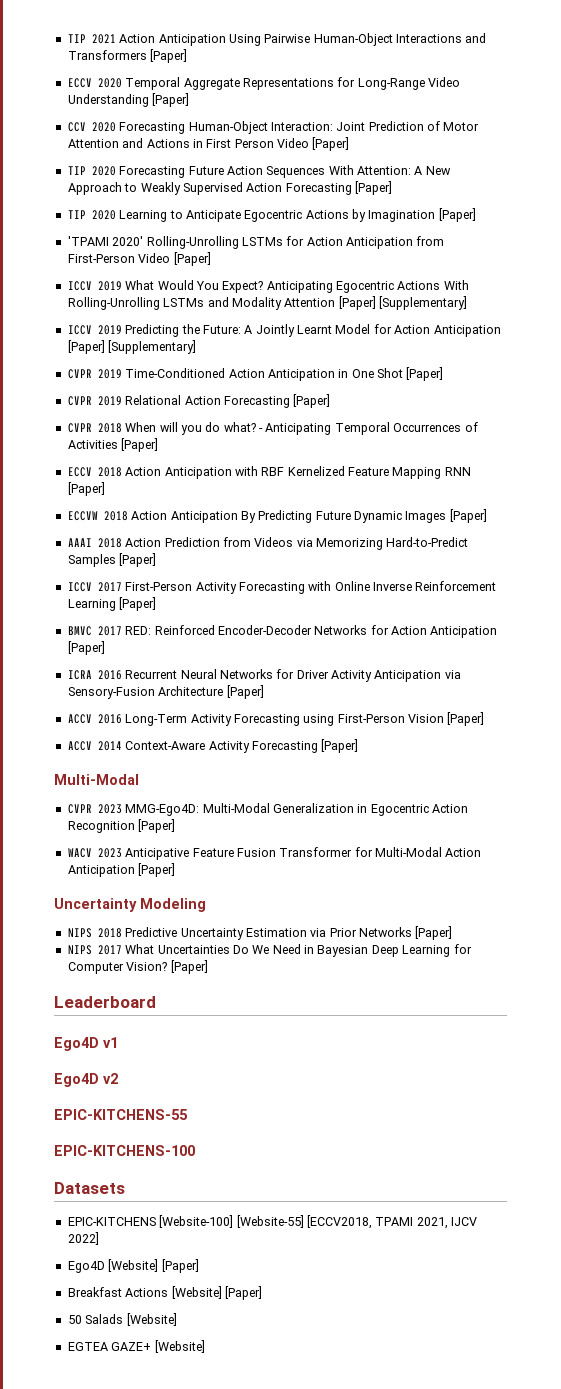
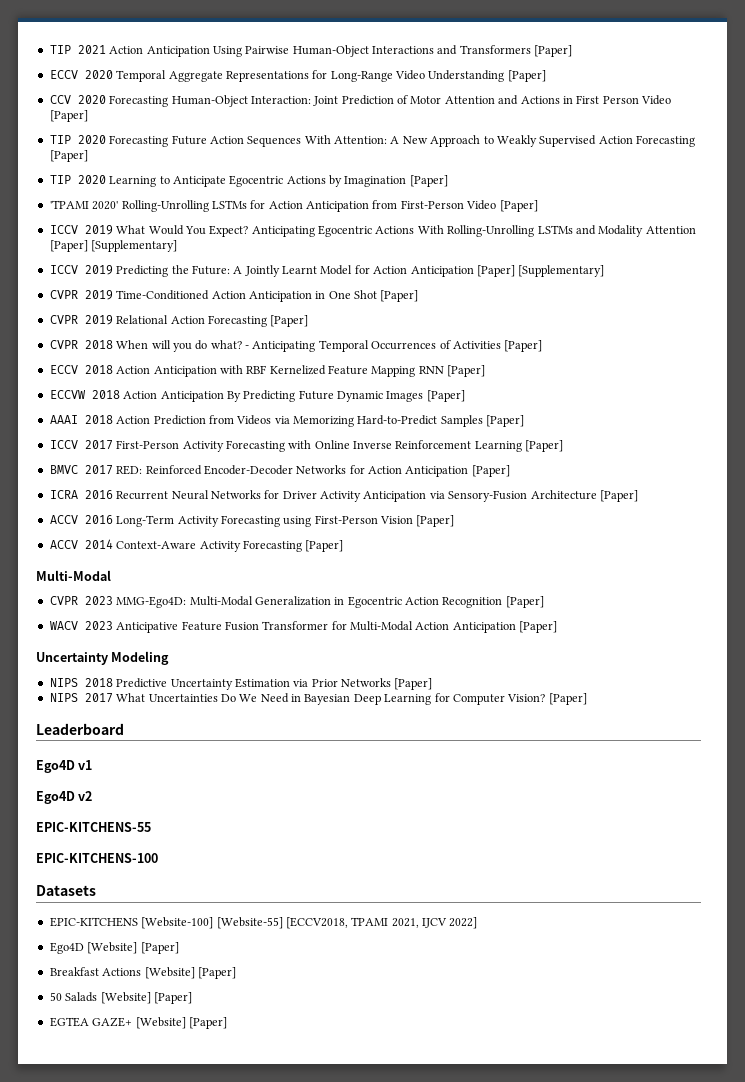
(177, 1319) none -> [153,992,192,1004] [Paper]
(205, 1346) none -> [188,1017,227,1029] [Paper]

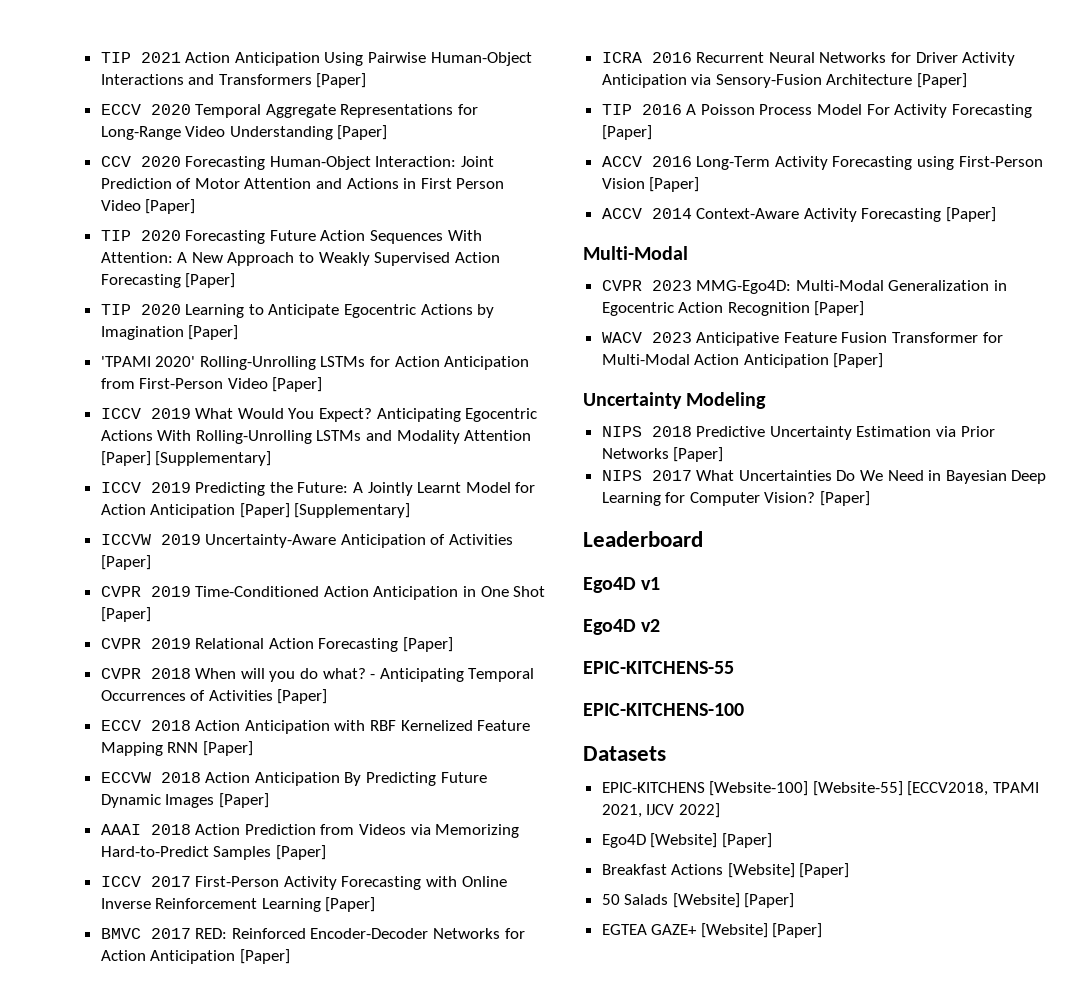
(605, 271) none -> [100,534,514,548] [100,555,151,570] // ICCVW 2019 Uncertainty-Aware Anticipation of Activities [Paper]
(638, 496) none -> [601,104,1032,118] [601,125,652,140] // TIP 2016 A Poisson Process Model For Activity Forecasting [Paper]

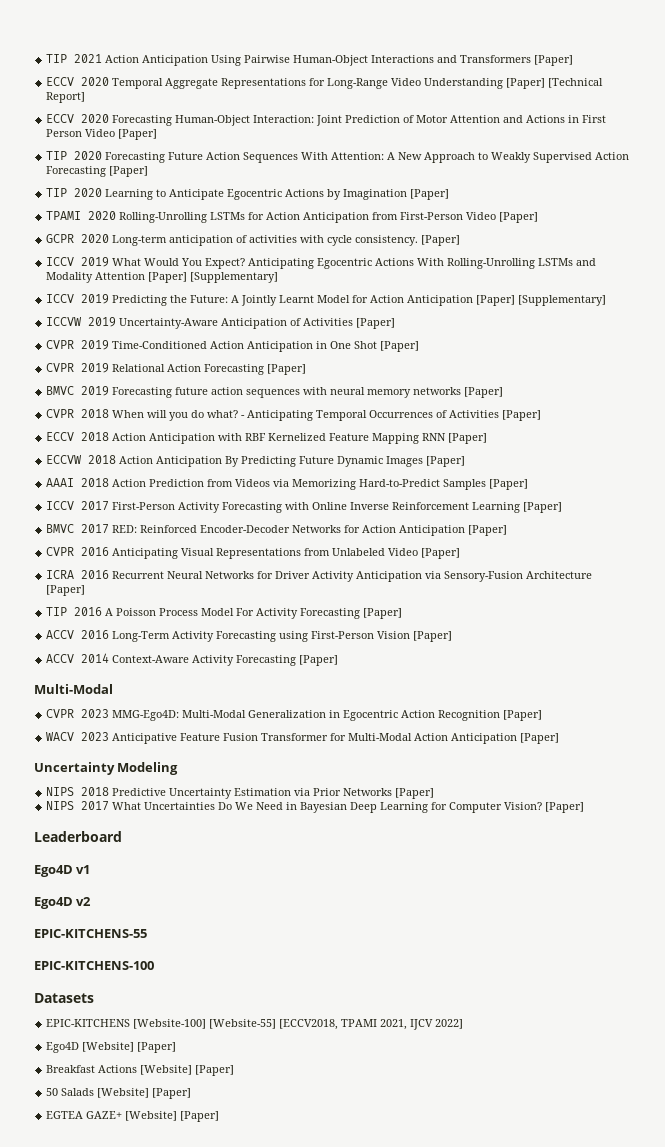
[100,156,131,167] // CCV -> [548,78,604,88] [46,92,86,103] [46,114,75,123] [Technical Report] // ECCV
[100,356,196,367] 'TPAMI 2020' -> [46,211,117,220] TPAMI 2020
(323, 384) none -> [46,234,461,246] // GCPR 2020 Long-term anticipation of activities with cycle consistency. [Paper]
(454, 644) none -> [46,386,504,398] // BMVC 2019 Forecasting future action sequences with neural memory networks [Paper]
(290, 956) none -> [46,547,461,559] // CVPR 2016 Anticipating Visual Representations from Unlabeled Video [Paper]

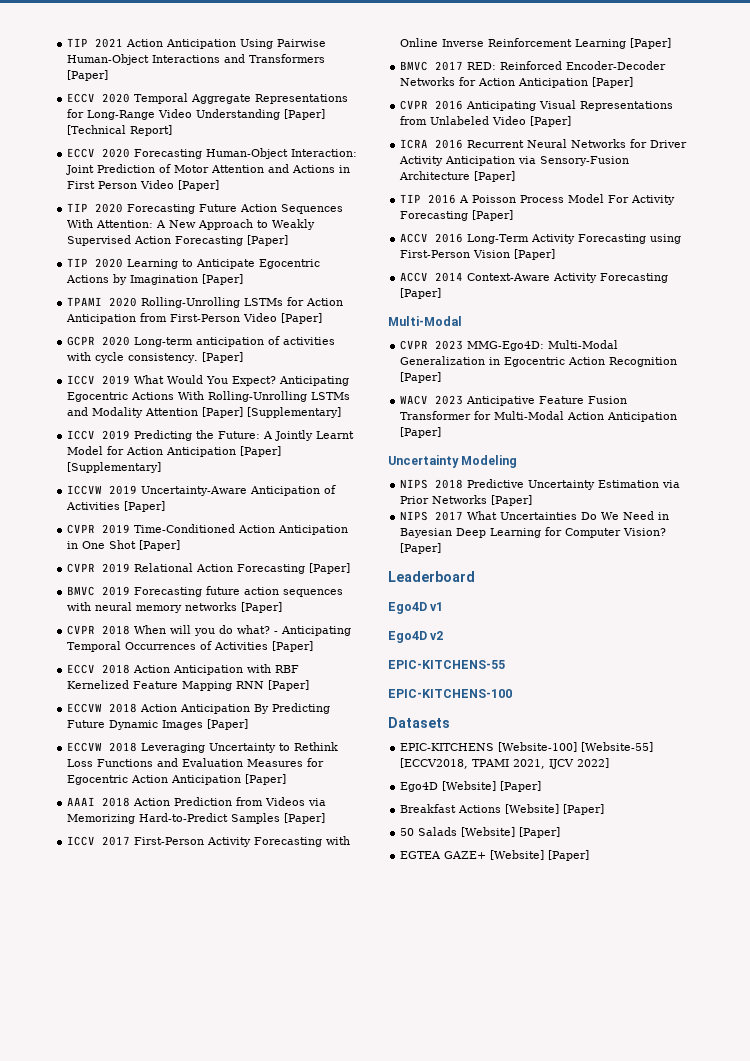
(466, 461) none -> [67,742,339,753] [67,758,325,767] [67,774,287,785] // ECCVW 2018 Leveraging Uncertainty to Rethink Loss Functions and Evaluation Measures for Egocentric Action Anticipation [Paper]

